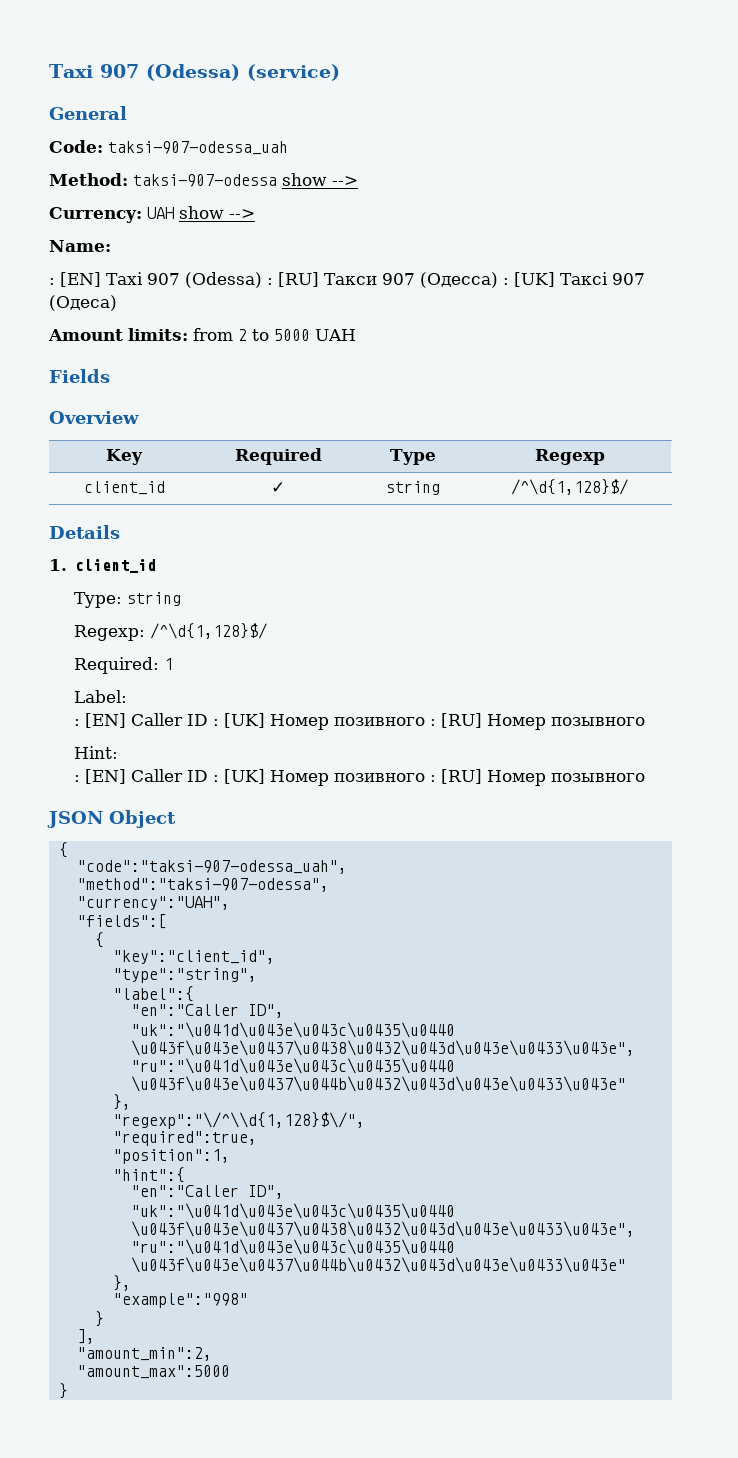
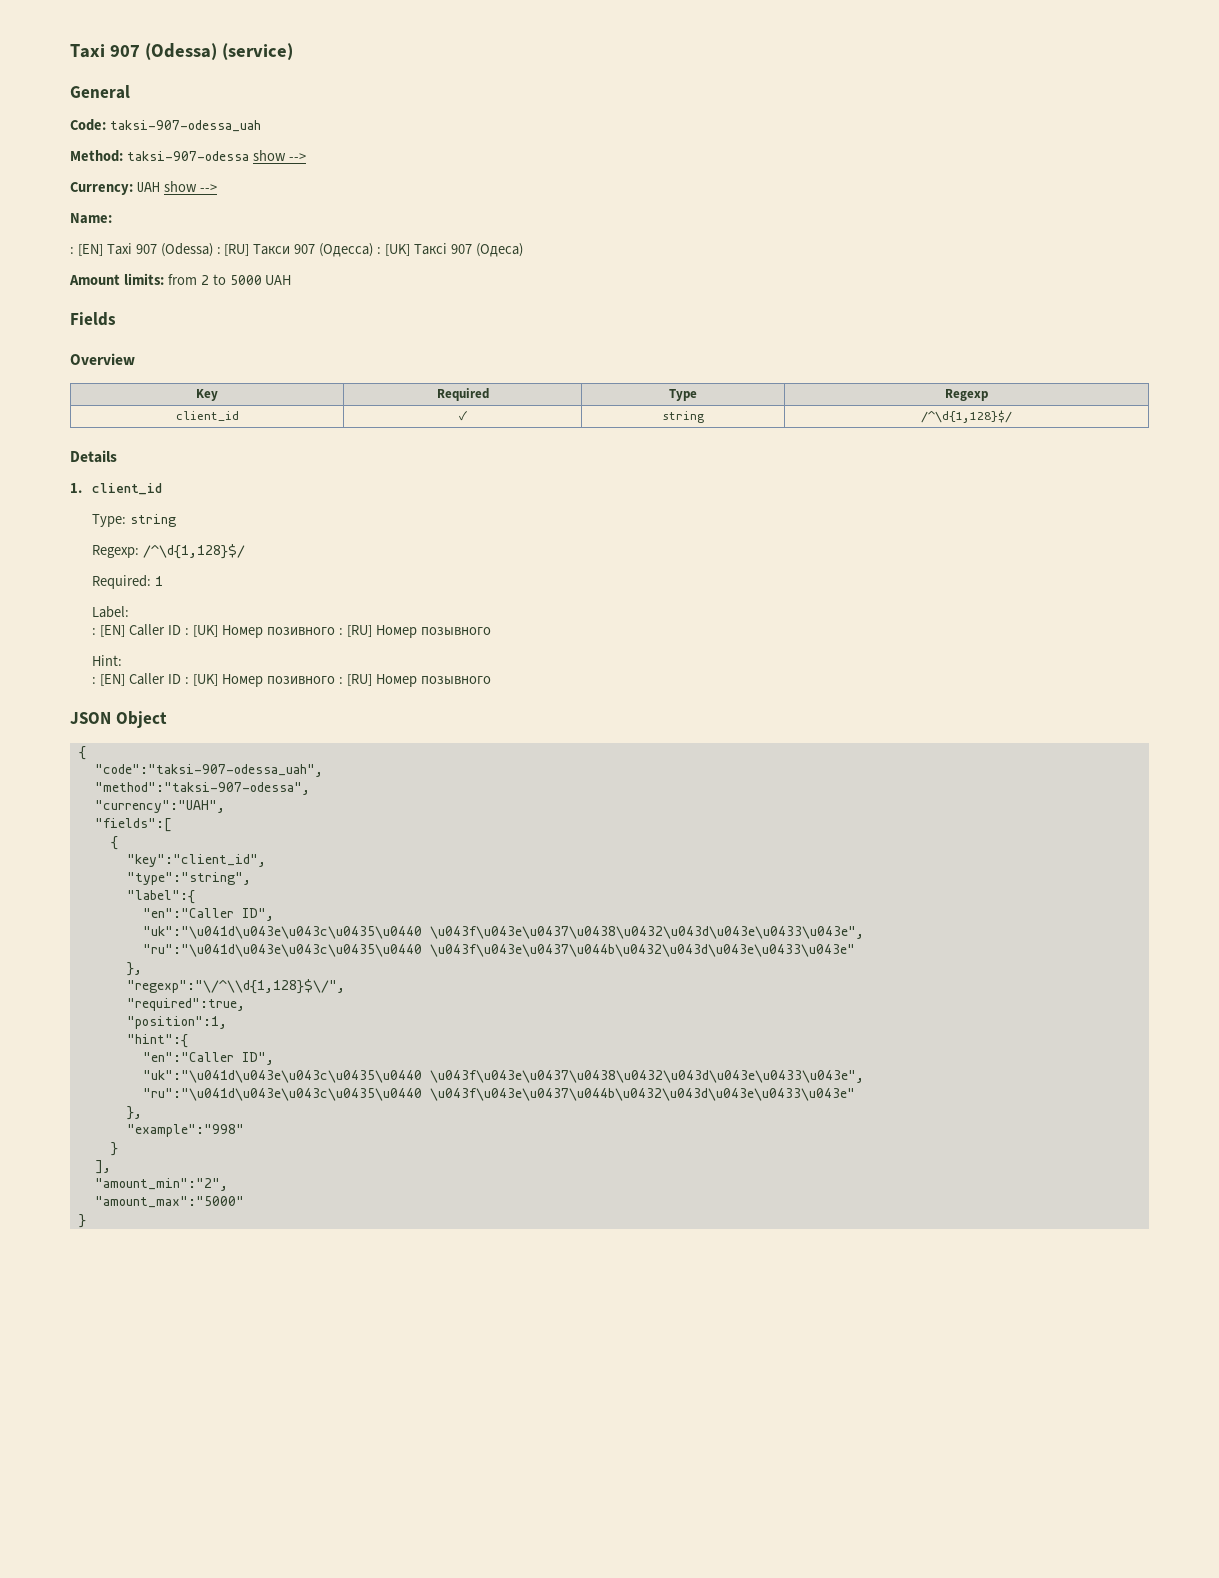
[76,1347,212,1361] [76,1365,230,1379] "amount_min":2, // "amount_max":5000 -> [94,1178,228,1191] [94,1196,244,1208] "amount_min":"2", // "amount_max":"5000"

